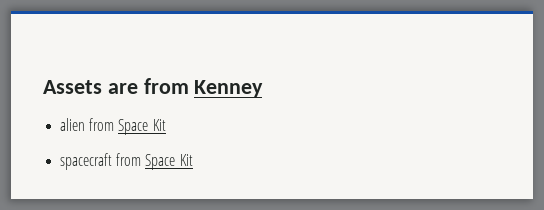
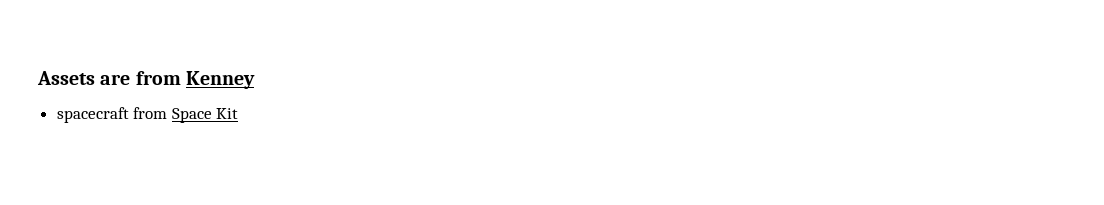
[60,118,166,135] // alien from Space Kit -> (255, 80) none

